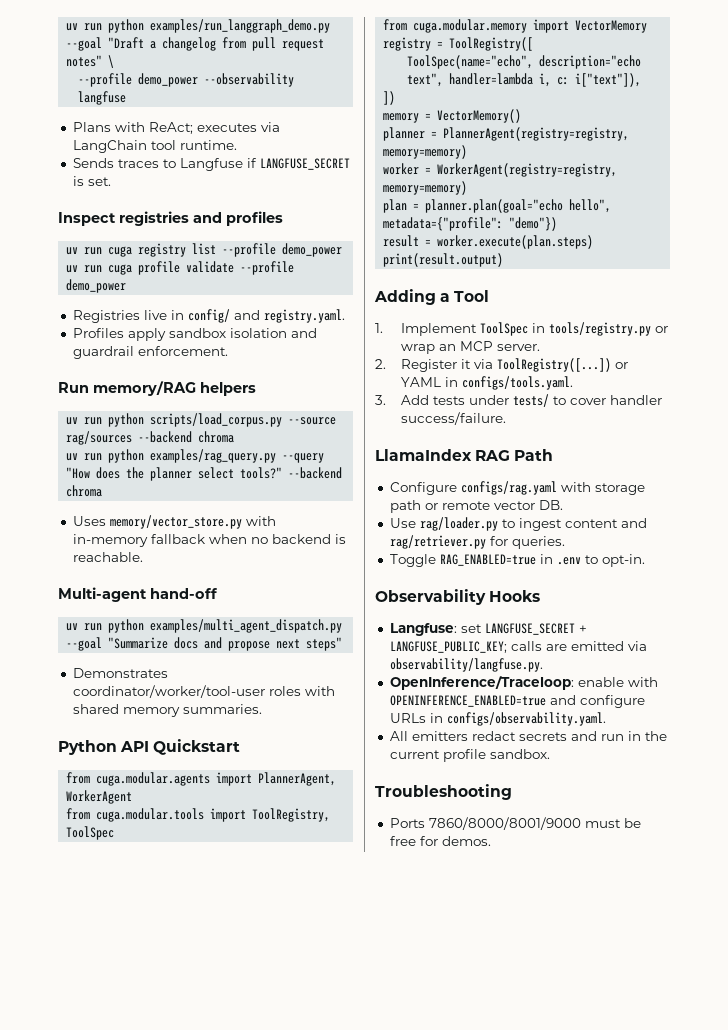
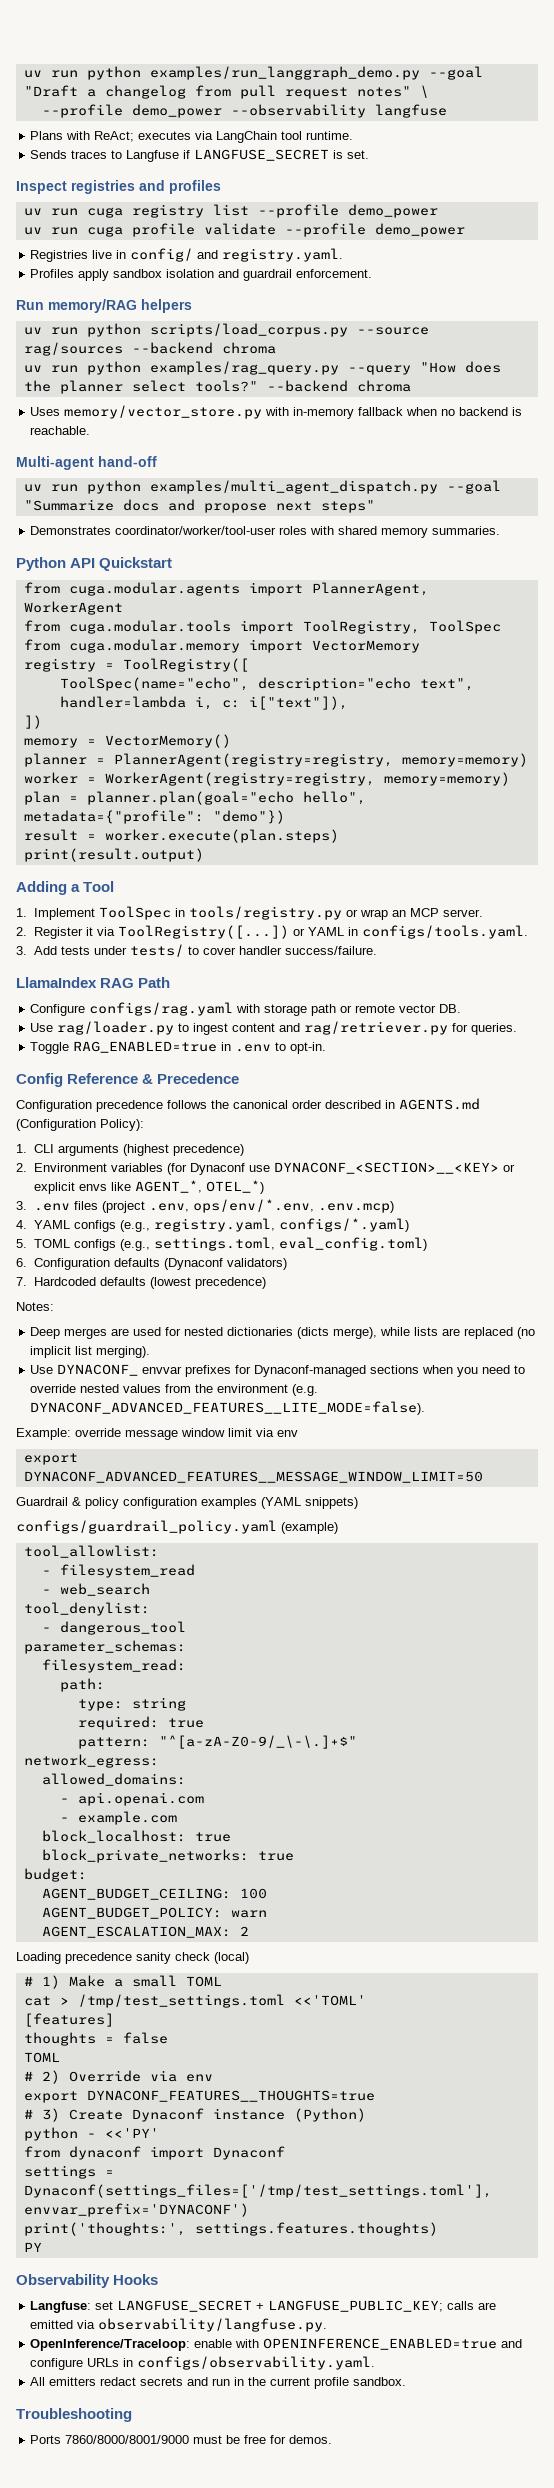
(645, 560) none -> [16,1073,240,1087] [16,1098,480,1112] [16,1119,144,1131] [16,1144,244,1156] [16,1162,515,1175] [33,1180,264,1194] [16,1199,394,1213] [16,1218,409,1232] [16,1237,427,1251] [16,1258,287,1270] [16,1277,266,1289] [16,1302,54,1311] [30,1327,536,1339] [30,1346,151,1358] [30,1364,526,1377] [30,1384,319,1396] [30,1401,426,1415] [16,1428,298,1440] [23,1453,78,1465] [23,1471,483,1483] [16,1497,358,1509] [16,1520,338,1534] [23,1545,159,1558] [41,1564,195,1578] [41,1583,150,1596] [23,1602,150,1616] [41,1621,186,1635] [23,1640,186,1654] [41,1659,186,1673] [59,1678,105,1692] [77,1697,186,1711] [77,1716,204,1730] [77,1735,357,1749] [23,1754,159,1768] [41,1773,186,1786] [59,1792,204,1806] [59,1811,177,1825] [41,1830,231,1843] [41,1849,294,1863] [23,1868,87,1882] [41,1888,267,1900] [41,1907,267,1919] [41,1926,249,1938] [16,1952,249,1964] [23,1975,222,1989] [23,1994,366,2008] [23,2013,114,2027] [23,2032,168,2046] [23,2052,60,2063] [23,2070,213,2084] [23,2090,375,2103] [23,2108,366,2122] [23,2127,159,2141] [23,2146,285,2160] [23,2165,114,2179] [23,2184,492,2198] [23,2203,249,2217] [23,2222,438,2236] [23,2242,42,2252] // Config Reference & Precedence // Configuration precedence follows the canonical order described in AGENTS.md (Configuration Policy): // 1. CLI arguments (highest precedence) // 2. Environment variables (for Dynaconf use DYNACONF_<SECTION>__<KEY> or explicit envs like AGENT_*, OTEL_*) // 3. .env files (project .env, ops/env/*.env, .env.mcp) // 4. YAML configs (e.g., registry.yaml, configs/*.yaml) // 5. TOML configs (e.g., settings.toml, eval_config.toml) // 6. Configuration defaults (Dynaconf validators) // 7. Hardcoded defaults (lowest precedence) // Notes: // Deep merges are used for nested dictionaries (dicts merge), while lists are replaced (no implicit list merging). // Use DYNACONF_ envvar prefixes for Dynaconf-managed sections when you need to override nested values from the environment (e.g. DYNACONF_ADVANCED_FEATURES__LITE_MODE=false). // Example: override message window limit via env // export DYNACONF_ADVANCED_FEATURES__MESSAGE_WINDOW_LIMIT=50 // Guardrail & policy configuration examples (YAML snippets) // configs/guardrail_policy.yaml (example) // tool_allowlist: // - filesystem_read // - web_search // tool_denylist: // - dangerous_tool // parameter_schemas: // filesystem_read: // path: // type: string // required: true // pattern: "^[a-zA-Z0-9/_\-\.]+$" // network_egress: // allowed_domains: // - api.openai.com // - example.com // block_localhost: true // block_private_networks: true // budget: // AGENT_BUDGET_CEILING: 100 // AGENT_BUDGET_POLICY: warn // AGENT_ESCALATION_MAX: 2 // Loading precedence sanity check (local) // # 1) Make a small TOML // cat > /tmp/test_settings.toml <<'TOML' // [features] // thoughts = false // TOML // # 2) Override via env // export DYNACONF_FEATURES__THOUGHTS=true // # 3) Create Dynaconf instance (Python) // python - <<'PY' // from dynaconf import Dynaconf // settings = Dynaconf(settings_files=['/tmp/test_settings.toml'], envvar_prefix='DYNACONF') // print('thoughts:', settings.features.thoughts) // PY

